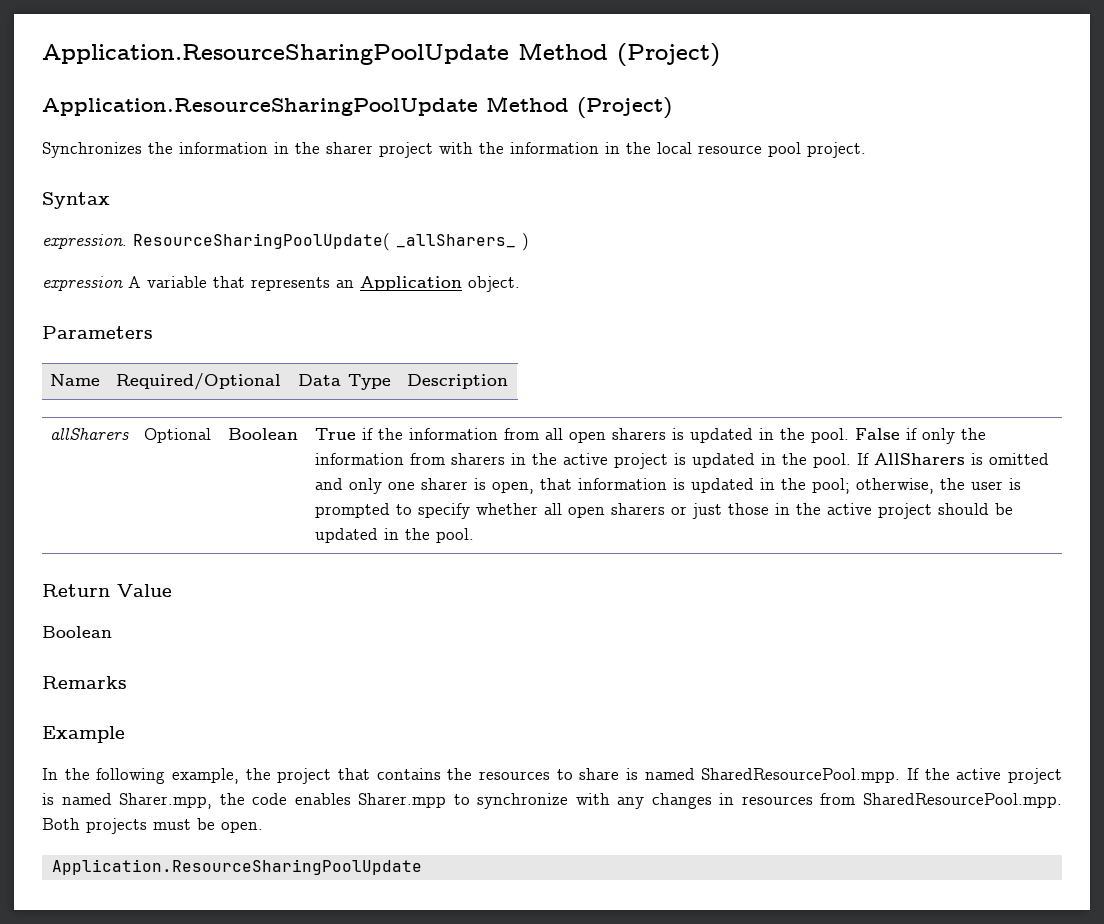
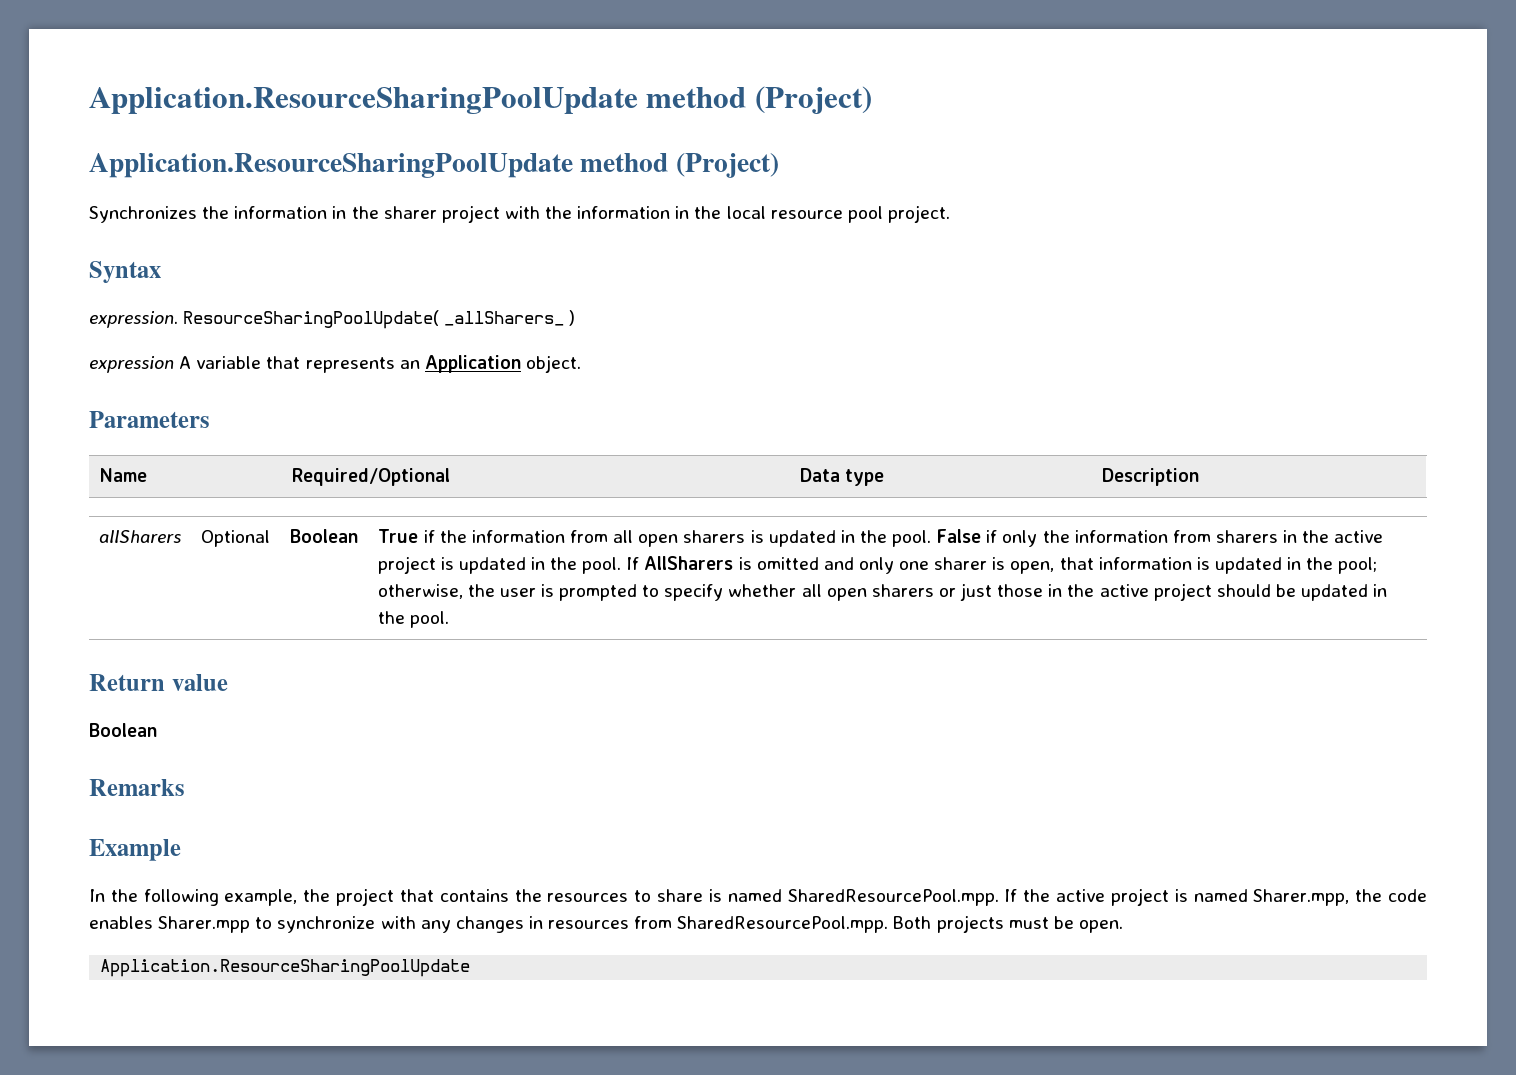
[42,43,608,65] Application.ResourceSharingPoolUpdate Method -> [89,87,747,114] Application.ResourceSharingPoolUpdate method
[486,96,569,112] Method -> [580,153,669,172] method
[347,374,391,390] Type -> [844,469,884,486] type
[117,584,172,597] Value -> [171,674,228,691] value

